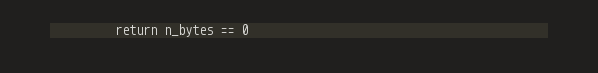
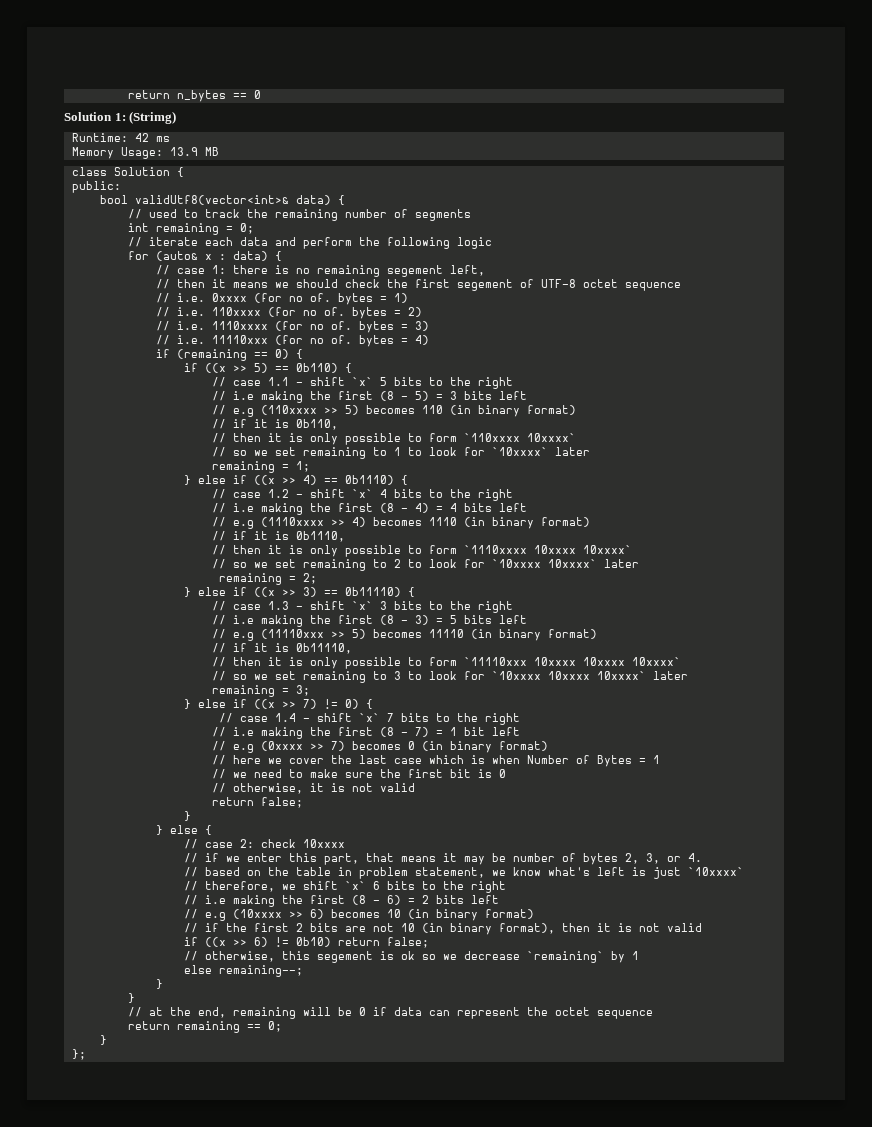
(248, 29) none -> [64,111,177,124] [71,133,170,142] [71,147,219,159] [71,167,184,177] [71,181,121,193] [99,195,345,205] [127,209,471,221] [127,223,254,235] [127,237,492,249] [127,251,282,261] [155,265,485,277] [155,279,681,291] [155,293,408,305] [155,307,422,319] [155,321,429,333] [155,335,429,347] [155,349,303,361] [183,363,352,373] [211,377,513,389] [211,391,527,403] [211,405,576,417] [211,419,338,430] [211,433,576,445] [211,447,590,459] [211,461,310,473] [183,475,408,485] [211,489,513,501] [211,503,527,515] [211,517,590,529] [211,531,345,542] [211,545,632,557] [211,559,639,571] [218,573,317,585] [183,587,415,597] [211,601,513,613] [211,615,527,627] [211,629,597,641] [211,643,352,654] [211,657,681,669] [211,671,688,683] [211,685,310,697] [183,699,373,709] [218,713,520,725] [211,727,520,739] [211,741,548,753] [211,755,660,767] [211,769,506,779] [211,783,415,794] [211,797,303,808] [183,811,191,821] [155,825,212,835] [183,839,345,849] [183,853,702,865] [183,867,744,879] [183,881,506,893] [183,895,499,907] [183,909,534,921] [183,923,702,935] [183,937,429,948] [183,951,639,963] [183,965,303,977] [155,979,163,989] [127,993,135,1003] [127,1007,653,1019] [127,1021,282,1033] [99,1035,107,1045] [71,1049,86,1060] // Solution 1: (Strimg) // Runtime: 42 ms // Memory Usage: 13.9 MB // class Solution { // public: // bool validUtf8(vector<int>& data) { // // used to track the remaining number of segments // int remaining = 0; // // iterate each data and perform the following logic // for (auto& x : data) { // // case 1: there is no remaining segement left, // // then it means we should check the first segement of UTF-8 octet sequence // // i.e. 0xxxx (for no of. bytes = 1) // // i.e. 110xxxx (for no of. bytes = 2) // // i.e. 1110xxxx (for no of. bytes = 3) // // i.e. 11110xxx (for no of. bytes = 4) // if (remaining == 0) { // if ((x >> 5) == 0b110) { // // case 1.1 - shift `x` 5 bits to the right // // i.e making the first (8 - 5) = 3 bits left // // e.g (110xxxx >> 5) becomes 110 (in binary format) // // if it is 0b110, // // then it is only possible to form `110xxxx 10xxxx` // // so we set remaining to 1 to look for `10xxxx` later // remaining = 1; // } else if ((x >> 4) == 0b1110) { // // case 1.2 - shift `x` 4 bits to the right // // i.e making the first (8 - 4) = 4 bits left // // e.g (1110xxxx >> 4) becomes 1110 (in binary format) // // if it is 0b1110, // // then it is only possible to form `1110xxxx 10xxxx 10xxxx` // // so we set remaining to 2 to look for `10xxxx 10xxxx` later // remaining = 2; // } else if ((x >> 3) == 0b11110) { // // case 1.3 - shift `x` 3 bits to the right // // i.e making the first (8 - 3) = 5 bits left // // e.g (11110xxx >> 5) becomes 11110 (in binary format) // // if it is 0b11110, // // then it is only possible to form `11110xxx 10xxxx 10xxxx 10xxxx` // // so we set remaining to 3 to look for `10xxxx 10xxxx 10xxxx` later // remaining = 3; // } else if ((x >> 7) != 0) { // // case 1.4 - shift `x` 7 bits to the right // // i.e making the first (8 - 7) = 1 bit left // // e.g (0xxxx >> 7) becomes 0 (in binary format) // // here we cover the last case which is when Number of Bytes = 1 // // we need to make sure the first bit is 0 // // otherwise, it is not valid // return false; // } // } else { // // case 2: check 10xxxx // // if we enter this part, that means it may be number of bytes 2, 3, or 4. // // based on the table in problem statement, we know what's left is just `10xxxx` // // therefore, we shift `x` 6 bits to the right // // i.e making the first (8 - 6) = 2 bits left // // e.g (10xxxx >> 6) becomes 10 (in binary format) // // if the first 2 bits are not 10 (in binary format), then it is not valid // if ((x >> 6) != 0b10) return false; // // otherwise, this segement is ok so we decrease `remaining` by 1 // else remaining--; // } // } // // at the end, remaining will be 0 if data can represent the octet sequence // return remaining == 0; // } // };

